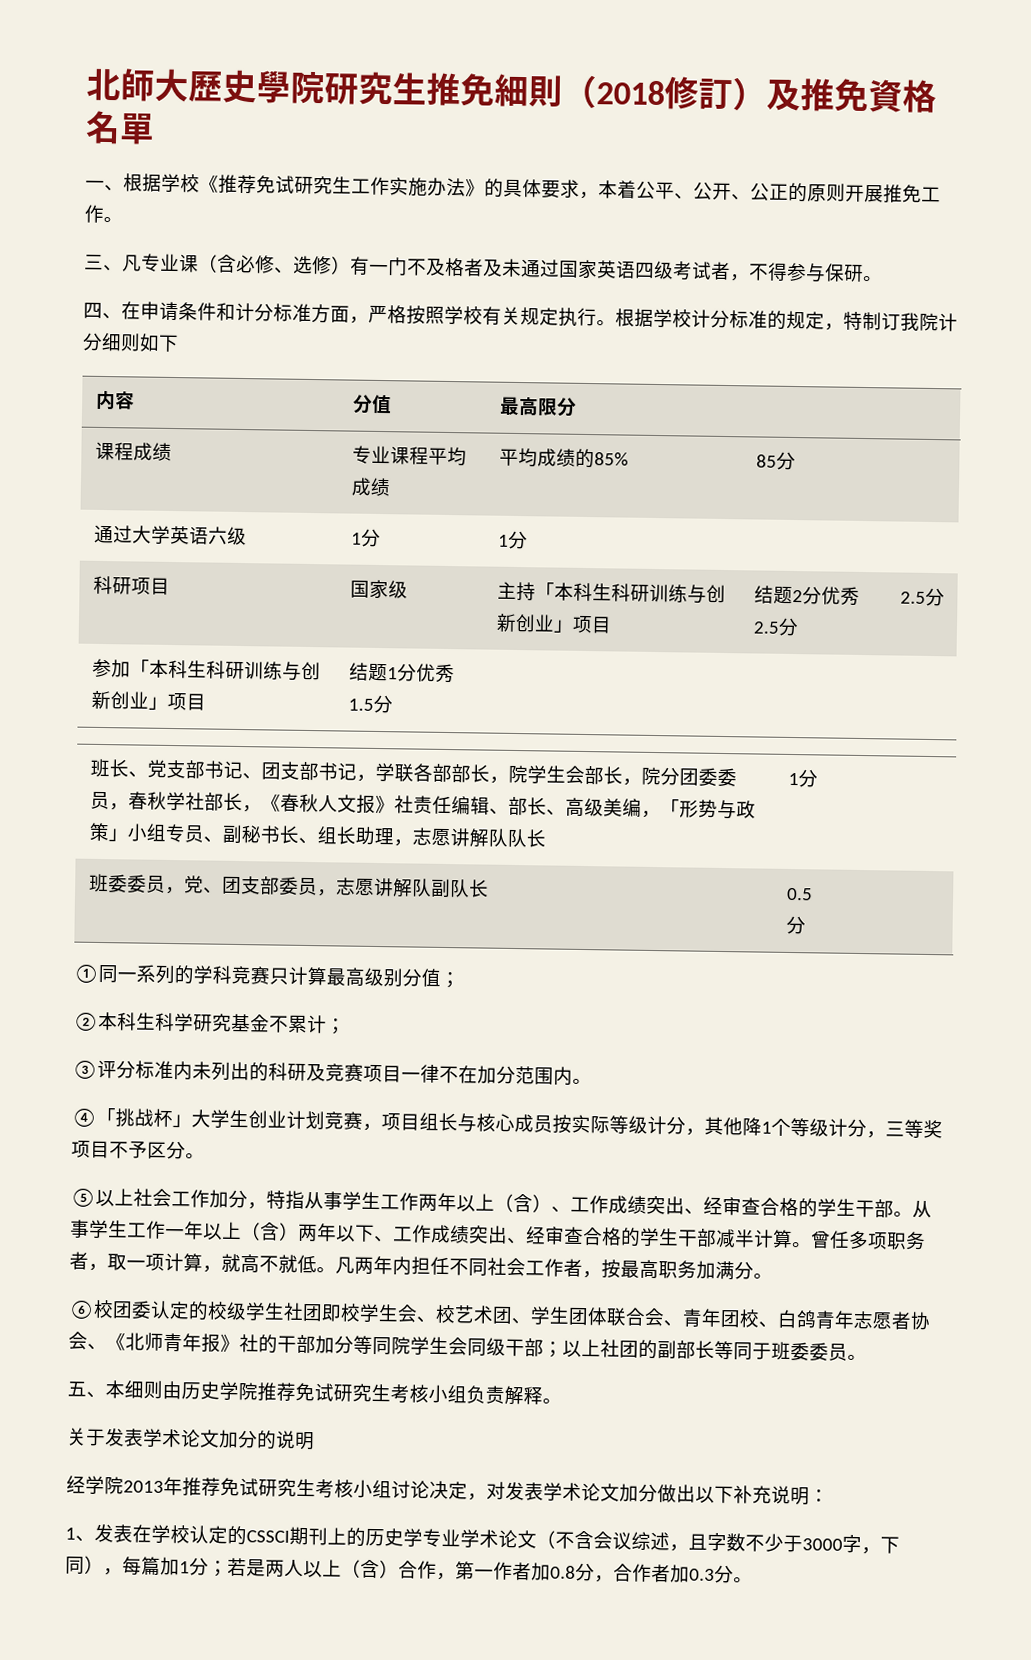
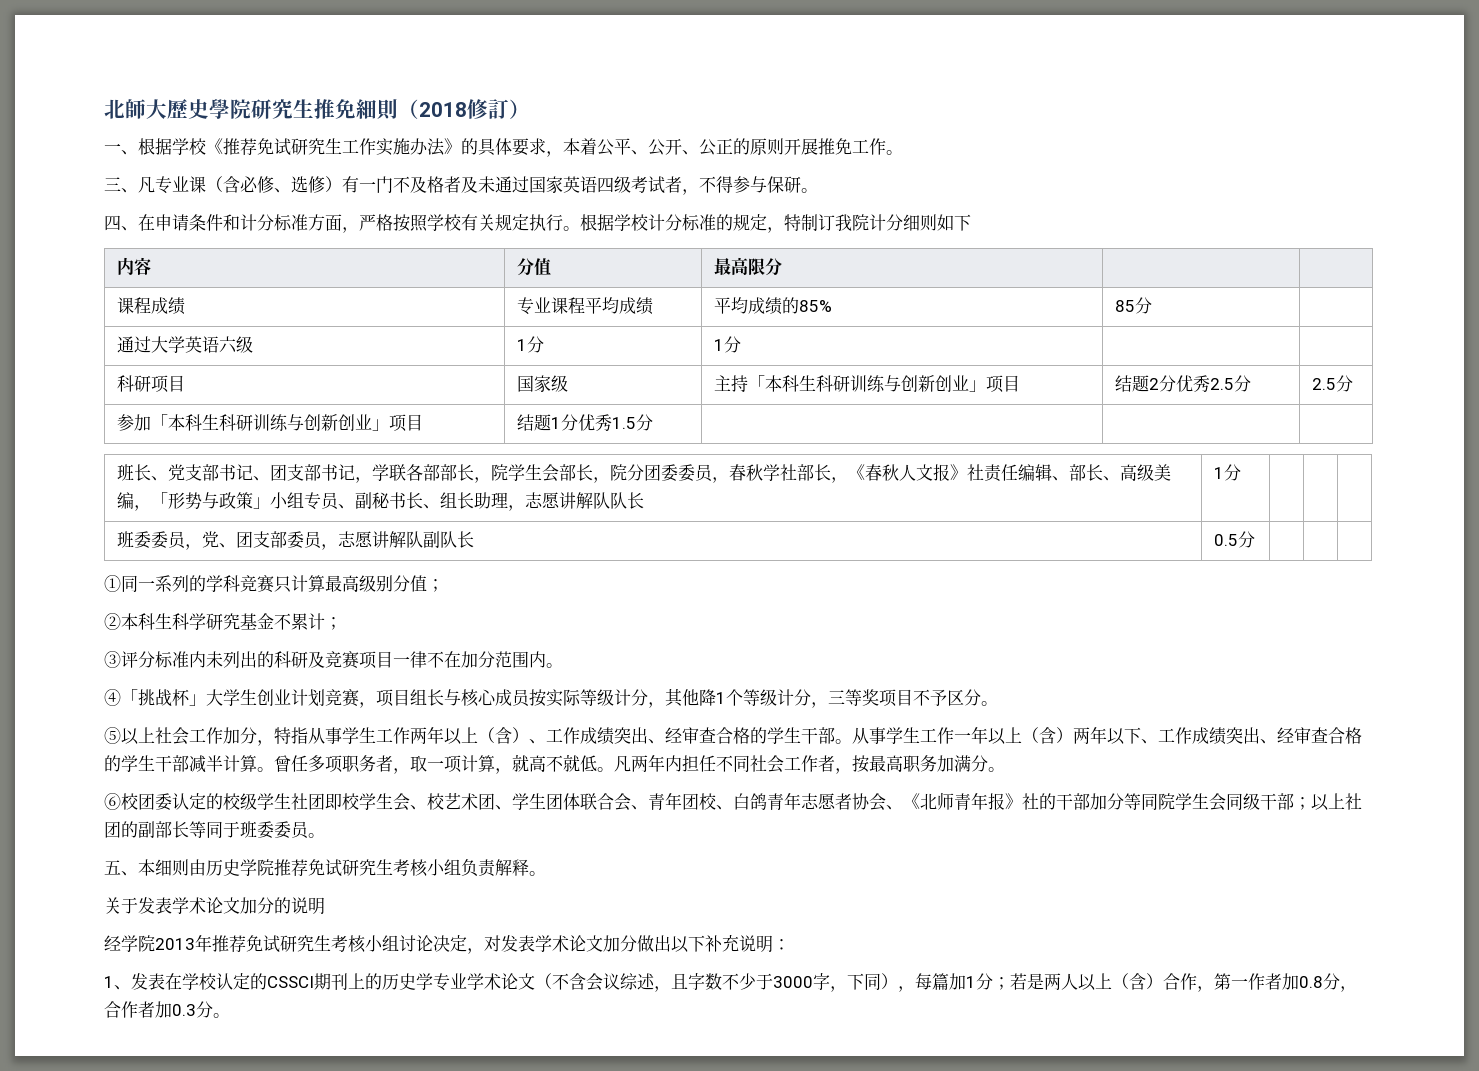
[766,78,937,114] [85,110,155,145] 及推免資格名單 -> (530, 109) none

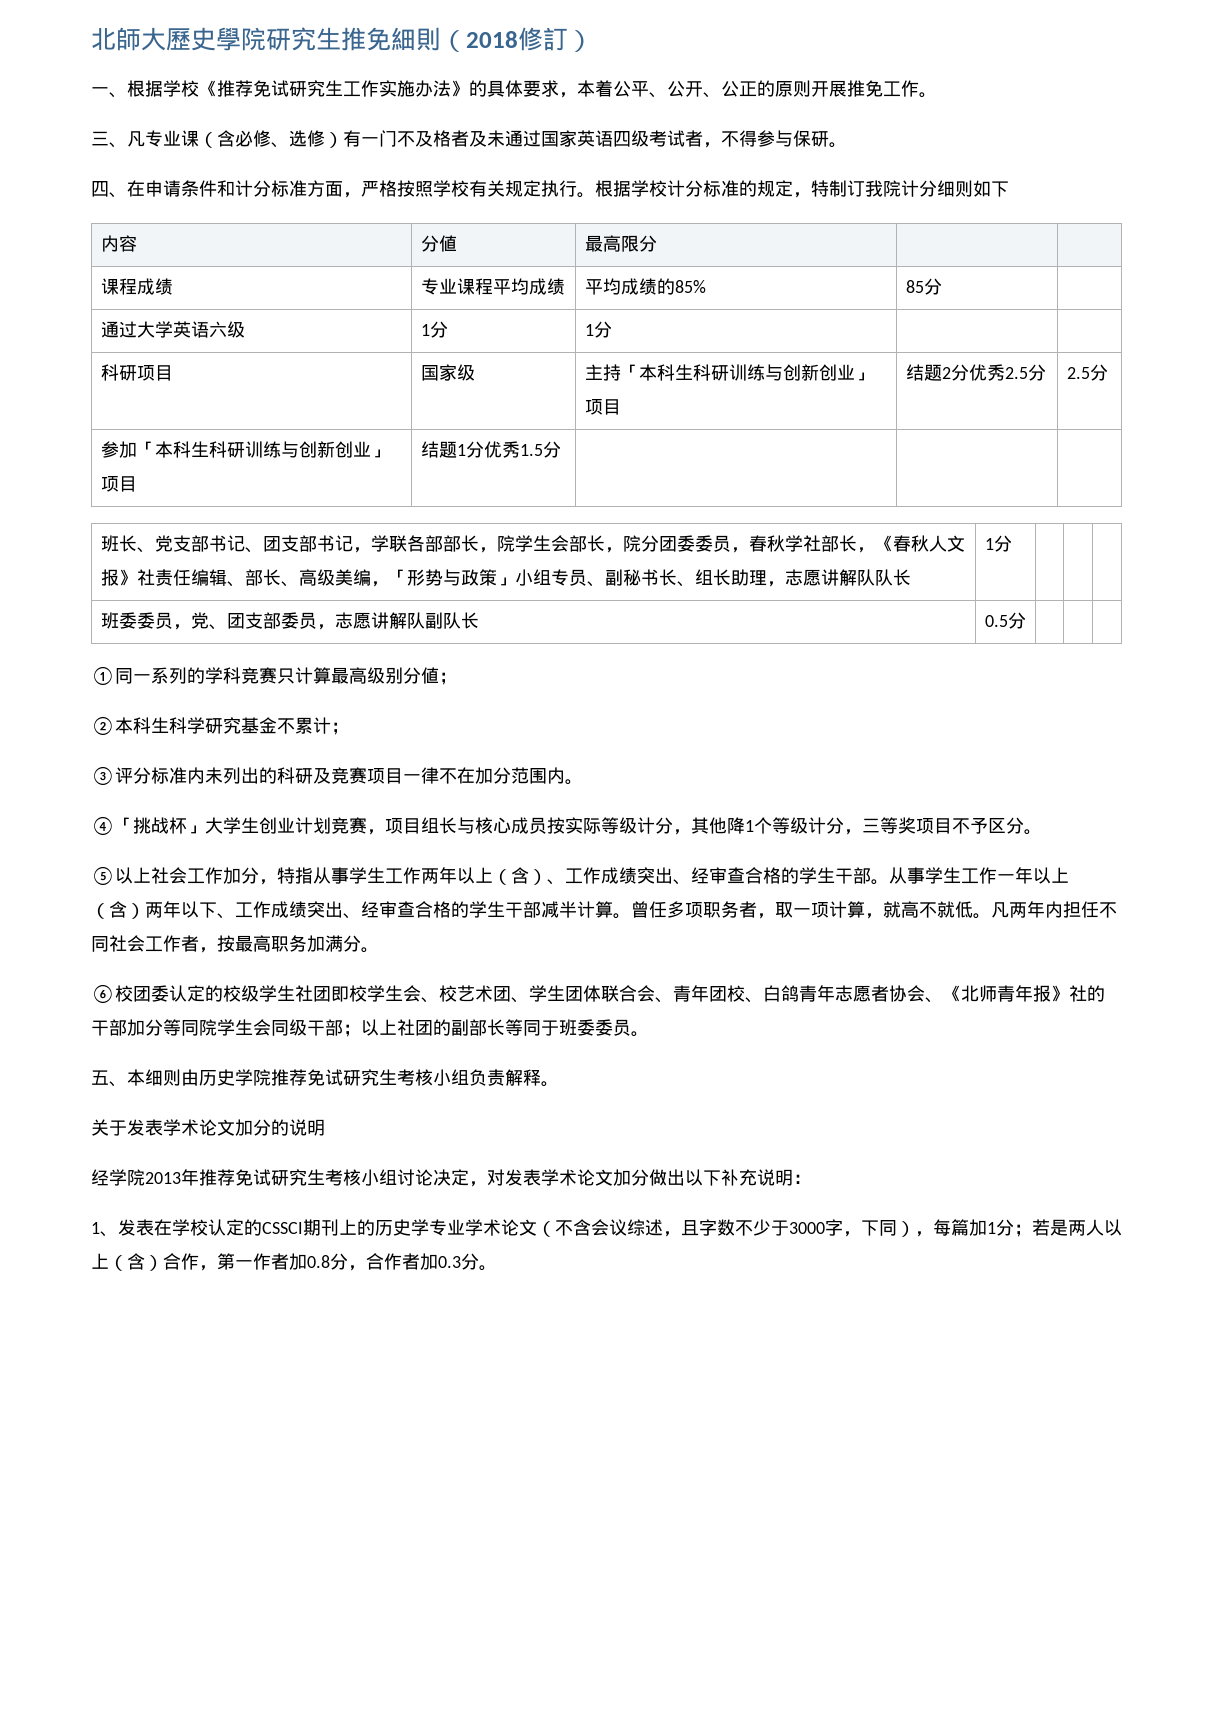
[533,258,551,276] 值 -> [438,235,457,252] 値
[410,575,427,592] 值 -> [421,667,439,684] 値

